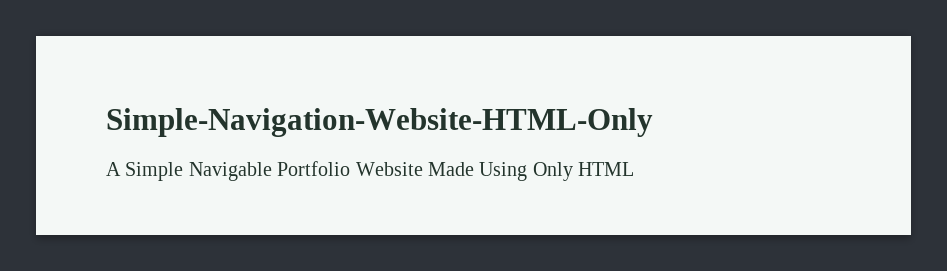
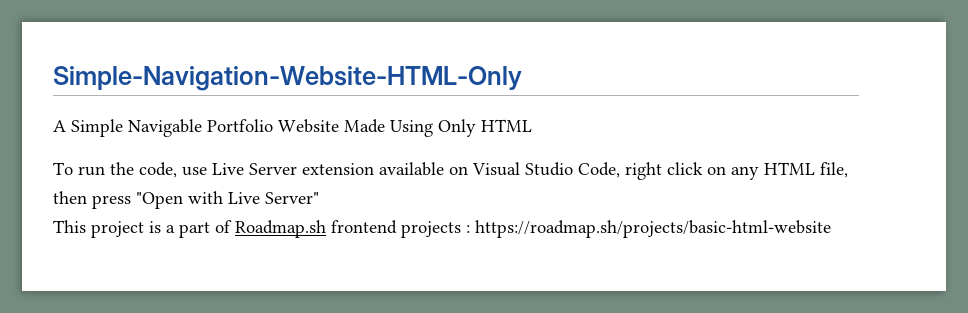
(635, 169) none -> [53,162,848,180] [53,191,319,209] [53,220,831,238] // To run the code, use Live Server extension available on Visual Studio Code, right click on any HTML file, then press "Open with Live Server" // This project is a part of Roadmap.sh frontend projects : https://roadmap.sh/projects/basic-html-website

